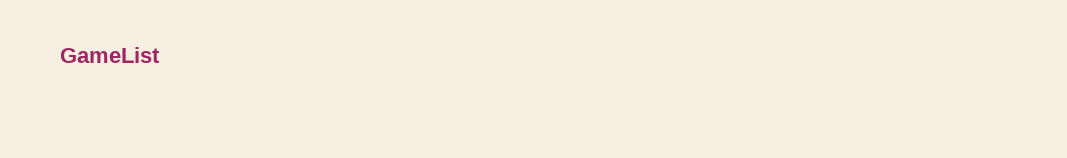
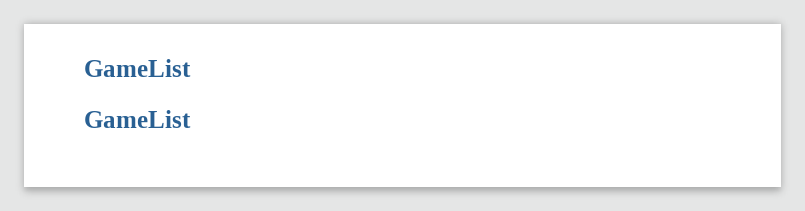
[60,47,160,63] GameList -> [84,59,191,77] [84,110,191,128] GameList // GameList

